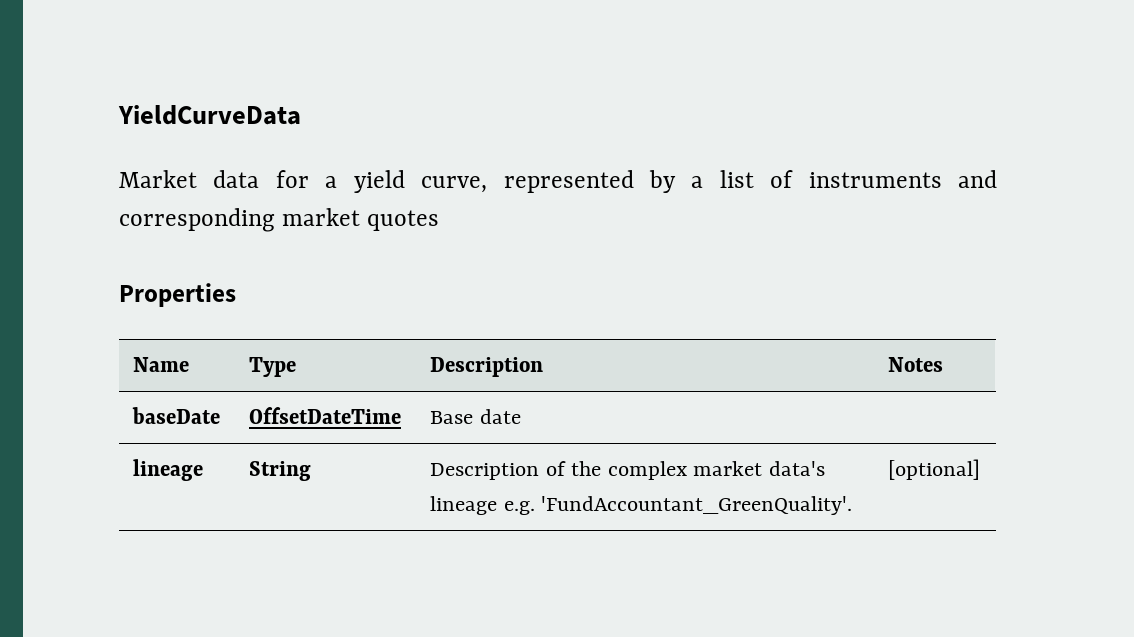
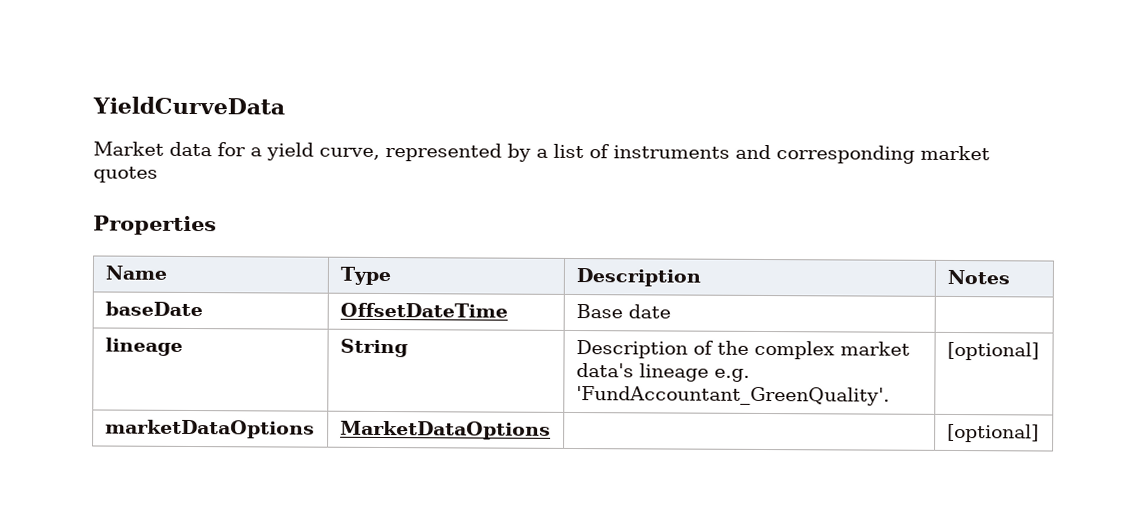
(981, 469) none -> [104,419,315,439] [339,420,551,440] [946,423,1039,443] // marketDataOptions | MarketDataOptions | | [optional]

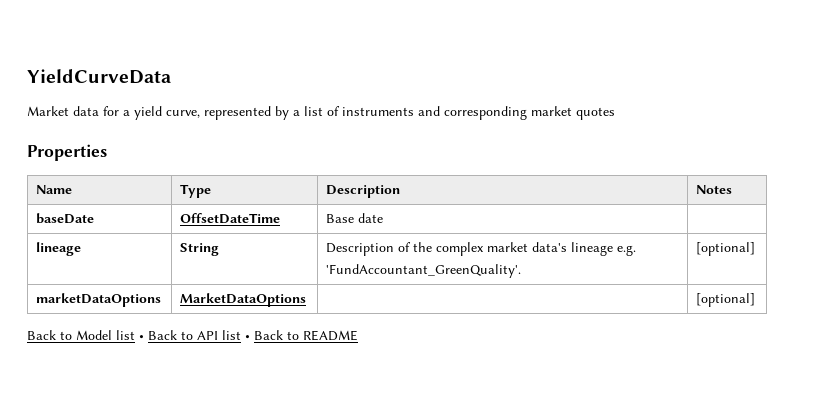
(1039, 433) none -> [27,330,358,341] // Back to Model list • Back to API list • Back to README

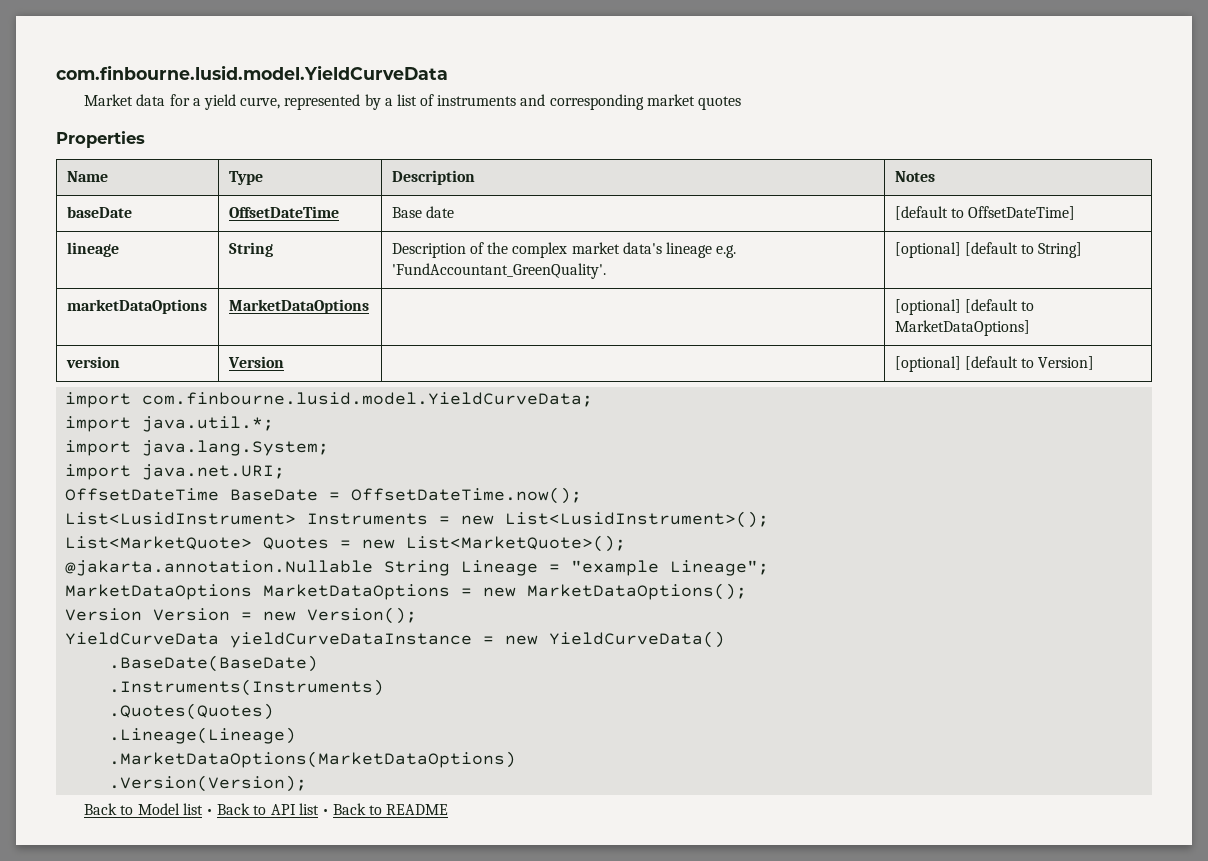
[27,69,171,84] YieldCurveData -> [56,65,448,80] com.finbourne.lusid.model.YieldCurveData
(384, 218) none -> [894,206,1076,220] [default to OffsetDateTime]
(756, 249) none -> [964,242,1083,258] [default to String]
(756, 300) none -> [964,299,1035,313] [894,320,1030,336] [65,356,120,368] [227,356,284,368] [894,356,1095,372] [65,392,594,408] [65,416,275,432] [65,440,330,456] [65,464,286,480] [65,487,583,504] [65,511,770,528] [65,535,627,552] [65,560,770,576] [65,583,748,600] [65,607,418,624] [65,631,726,648] [109,655,319,672] [109,679,385,696] [109,703,275,720] [109,727,297,744] [109,751,517,768] [109,775,308,792] [default to MarketDataOptions] // version | Version | | [optional] [default to Version] // import com.finbourne.lusid.model.YieldCurveData; // import java.util.*; // import java.lang.System; // import java.net.URI; // OffsetDateTime BaseDate = OffsetDateTime.now(); // List<LusidInstrument> Instruments = new List<LusidInstrument>(); // List<MarketQuote> Quotes = new List<MarketQuote>(); // @jakarta.annotation.Nullable String Lineage = "example Lineage"; // MarketDataOptions MarketDataOptions = new MarketDataOptions(); // Version Version = new Version(); // YieldCurveData yieldCurveDataInstance = new YieldCurveData() // .BaseDate(BaseDate) // .Instruments(Instruments) // .Quotes(Quotes) // .Lineage(Lineage) // .MarketDataOptions(MarketDataOptions) // .Version(Version);

